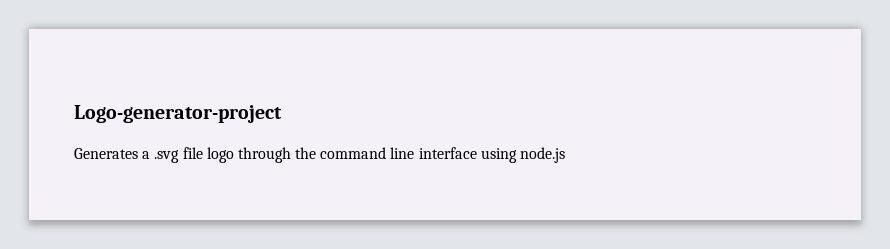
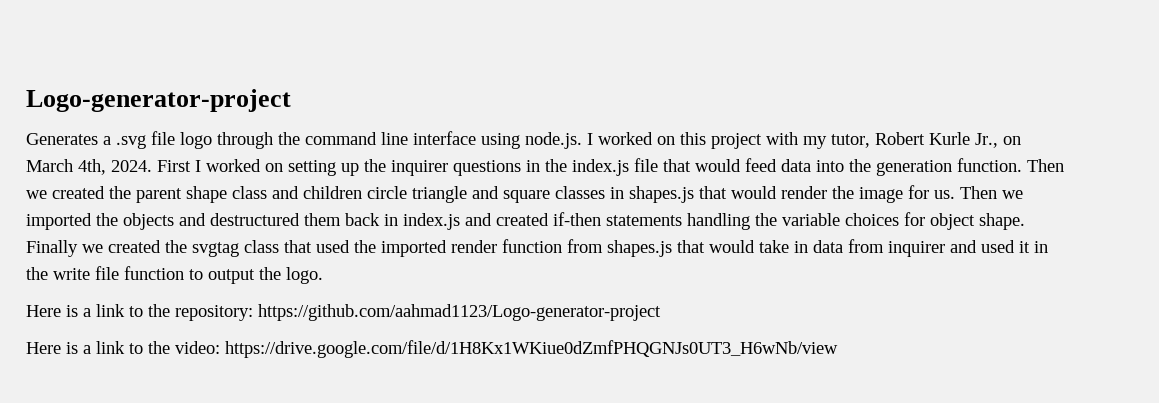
[520,147,566,163] node.js -> [525,132,1021,149] [26,158,1064,176] [26,185,1023,203] [26,212,1025,230] [26,239,1048,257] [26,266,323,284] [26,304,661,321] [26,340,838,358] node.js. I worked on this project with my tutor, Robert Kurle Jr., on March 4th, 2024. First I worked on setting up the inquirer questions in the index.js file that would feed data into the generation function. Then we created the parent shape class and children circle triangle and square classes in shapes.js that would render the image for us. Then we imported the objects and destructured them back in index.js and created if-then statements handling the variable choices for object shape. Finally we created the svgtag class that used the imported render function from shapes.js that would take in data from inquirer and used it in the write file function to output the logo. // Here is a link to the repository: https://github.com/aahmad1123/Logo-generator-project // Here is a link to the video: https://drive.google.com/file/d/1H8Kx1WKiue0dZmfPHQGNJs0UT3_H6wNb/view

